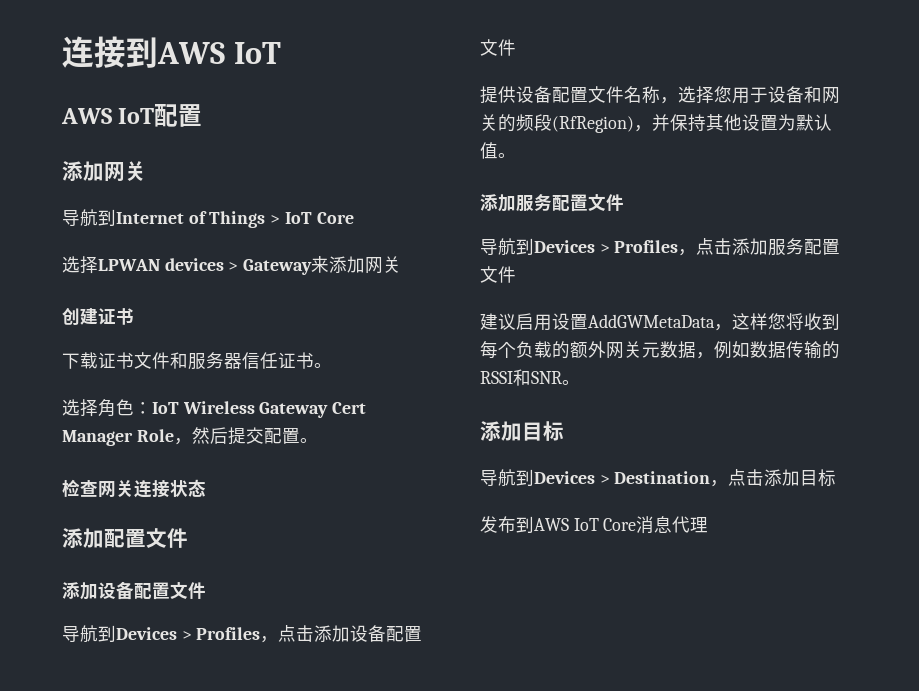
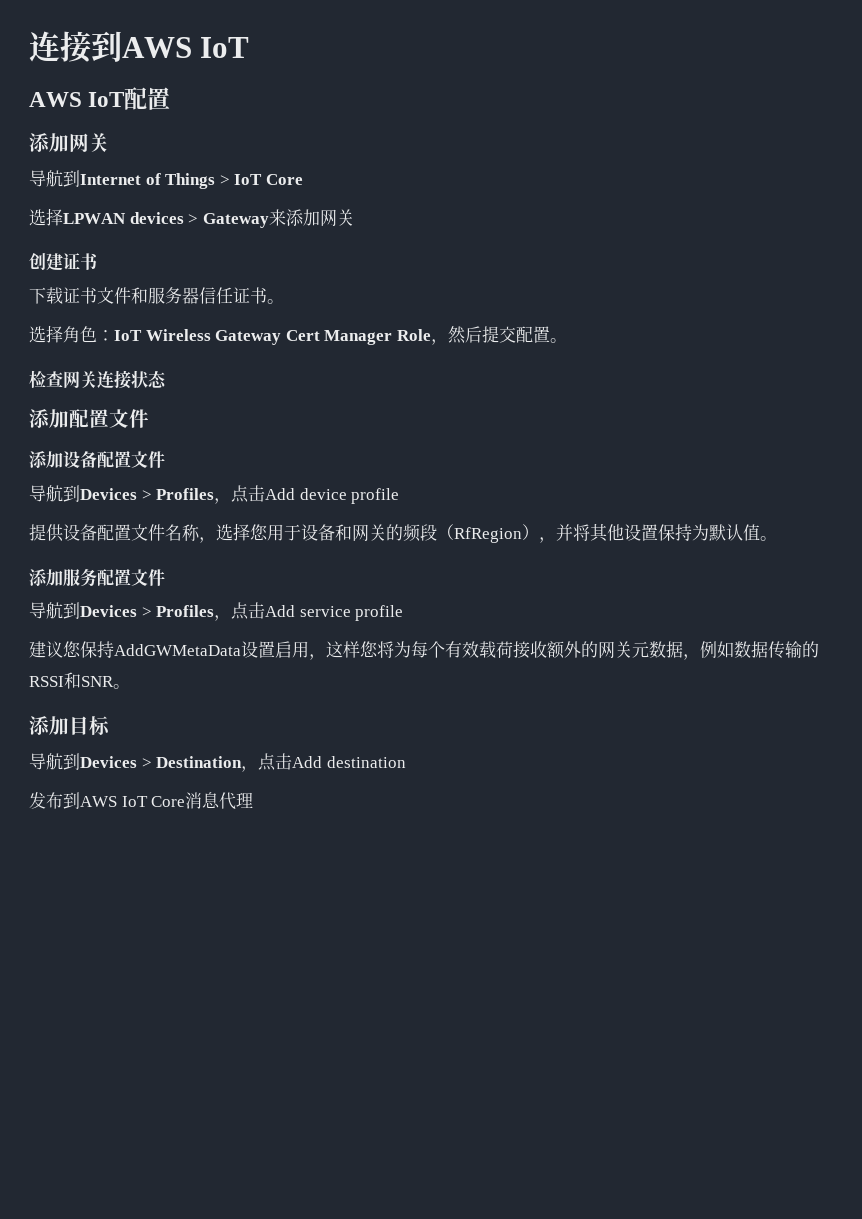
[314,625,423,642] [480,39,516,56] 添加设备配置文件 -> [265,488,400,504] Add device profile
[552,114,706,133] (RfRegion)，并保持 -> [437,524,590,543] （RfRegion），并将
(778, 123) none -> [658,524,692,541] 保持
[732,238,841,256] [480,266,516,283] [480,313,840,331] [480,341,606,359] 添加服务配置文件 // 建议启用设置AddGWMetaData，这样您将收到每个负载的额外 -> [265,605,404,621] [29,641,598,660] Add service profile // 建议您保持AddGWMetaData设置启用，这样您将为每个有效载荷接收额外的
[764,469,837,487] 添加目标 -> [292,756,406,768] Add destination

